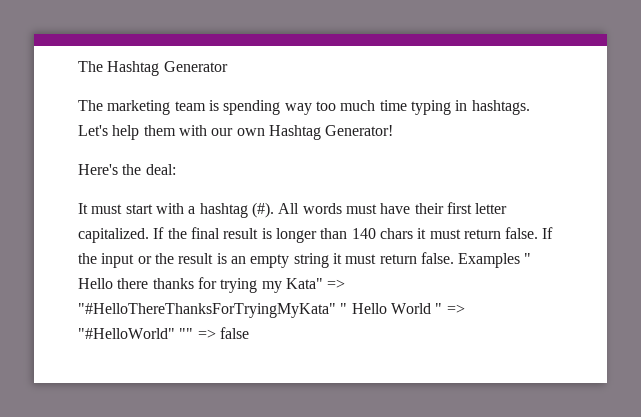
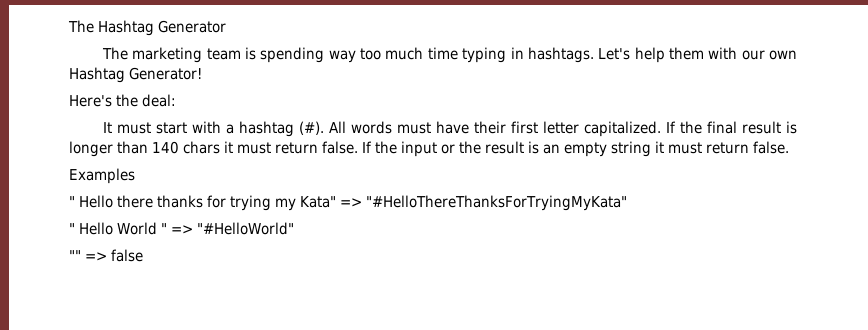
(454, 258) none -> (789, 147) //
(521, 260) none -> (135, 176) //
(336, 310) none -> (627, 203) //
(175, 333) none -> (294, 228) //

